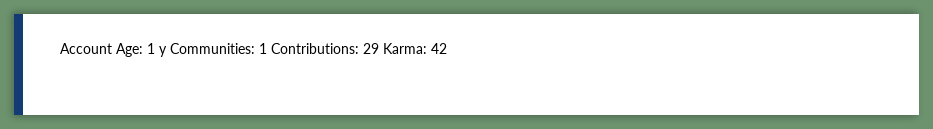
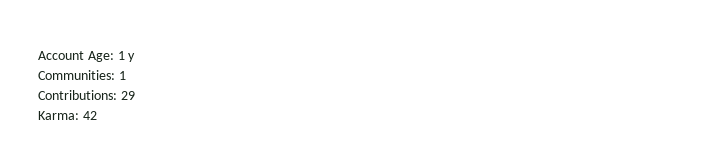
(167, 51) none -> (136, 57) //
(267, 48) none -> (126, 75) //
(379, 48) none -> (135, 95) //

